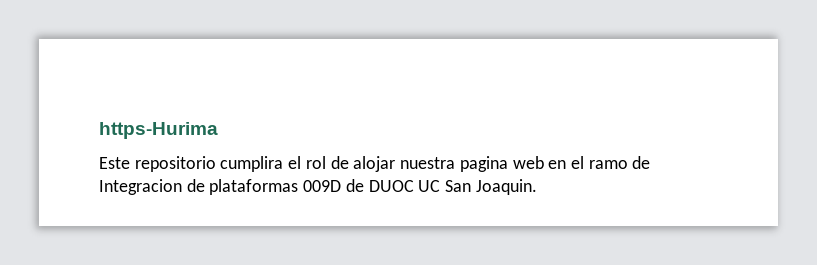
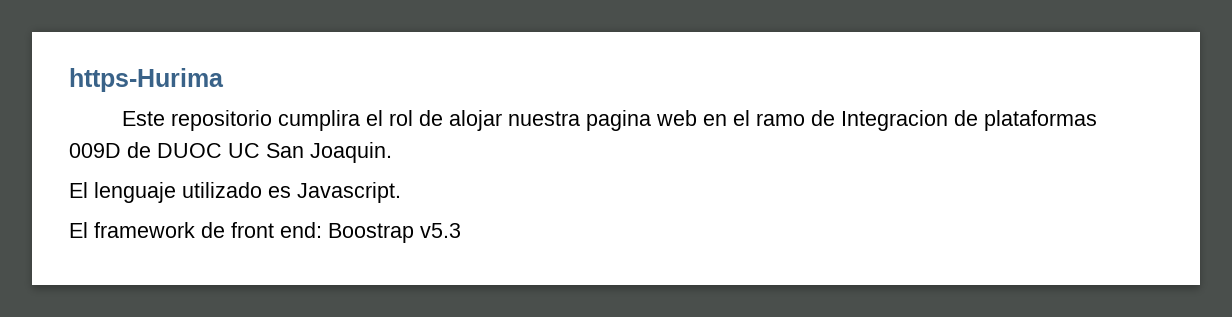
(537, 187) none -> [69,182,401,203] [69,222,461,243] // El lenguaje utilizado es Javascript. // El framework de front end: Boostrap v5.3

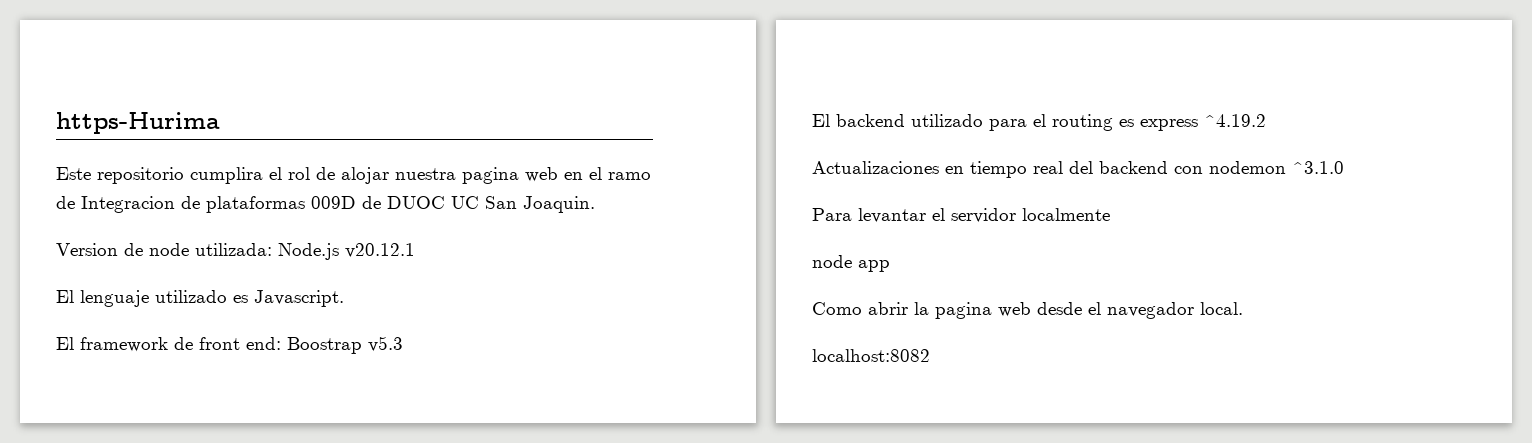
(392, 152) none -> [56,243,415,260] // Version de node utilizada: Node.js v20.12.1
(461, 230) none -> [812,114,1266,131] [812,161,1344,178] [812,208,1110,223] [812,255,890,272] [812,302,1243,319] [812,349,930,362] // El backend utilizado para el routing es express ^4.19.2 // Actualizaciones en tiempo real del backend con nodemon ^3.1.0 // Para levantar el servidor localmente // node app // Como abrir la pagina web desde el navegador local. // localhost:8082

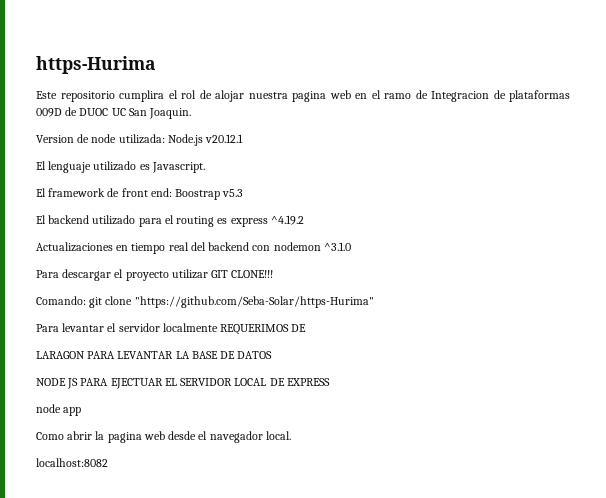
(1344, 167) none -> [36,269,274,281] [36,296,374,308] // Para descargar el proyecto utilizar GIT CLONE!!! // Comando: git clone "https://github.com/Seba-Solar/https-Hurima"
(1110, 214) none -> [220,324,307,335] [36,351,273,359] [36,378,330,389] REQUERIMOS DE // LARAGON PARA LEVANTAR LA BASE DE DATOS // NODE JS PARA EJECTUAR EL SERVIDOR LOCAL DE EXPRESS

